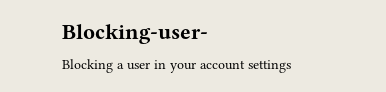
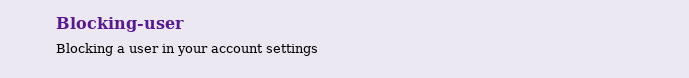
[62,24,208,44] Blocking-user- -> [56,17,184,32] Blocking-user

